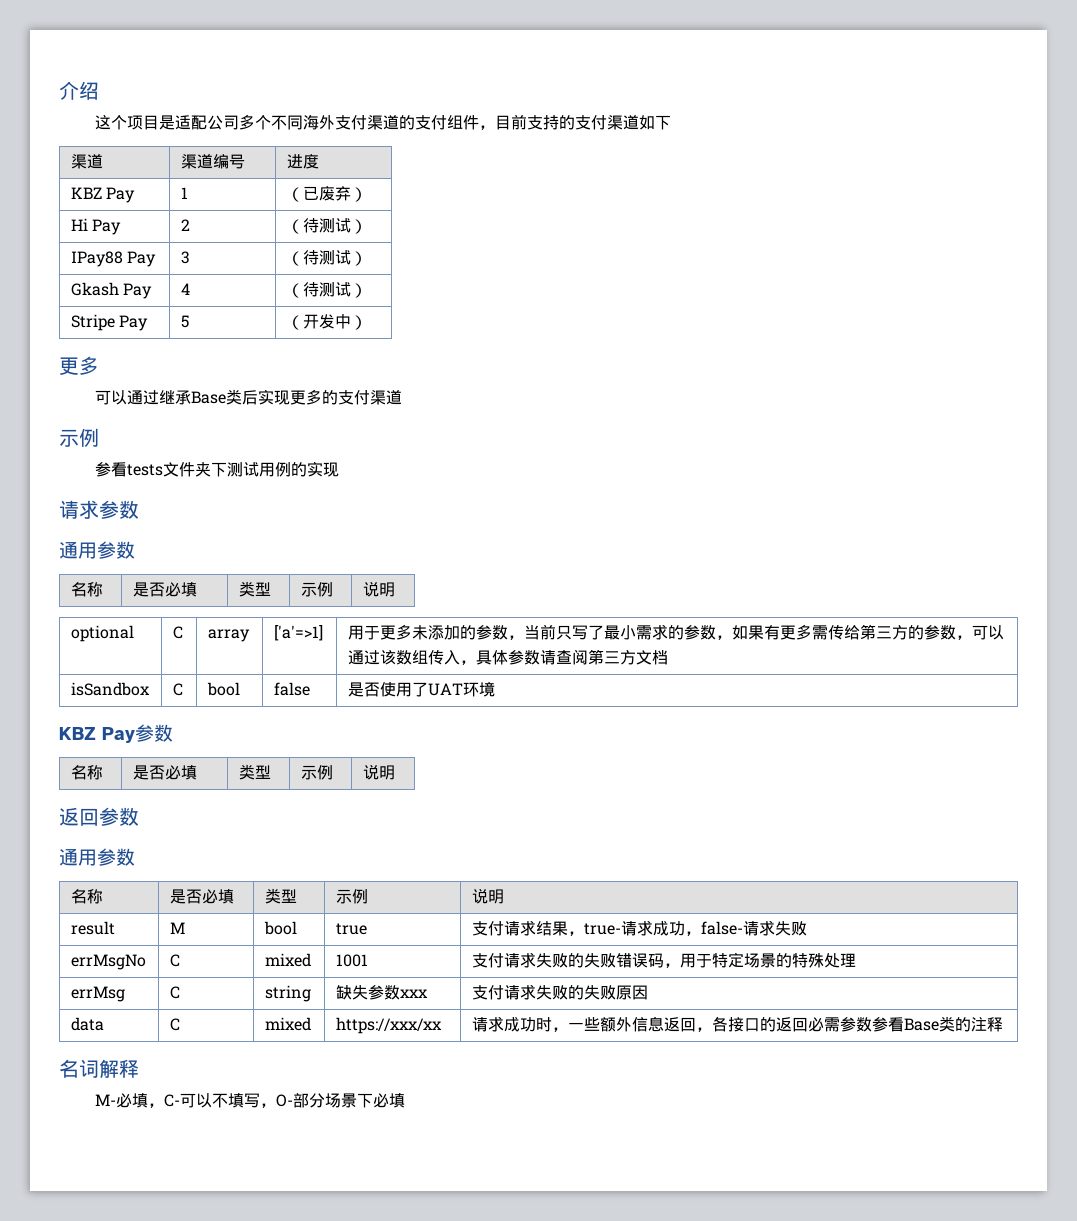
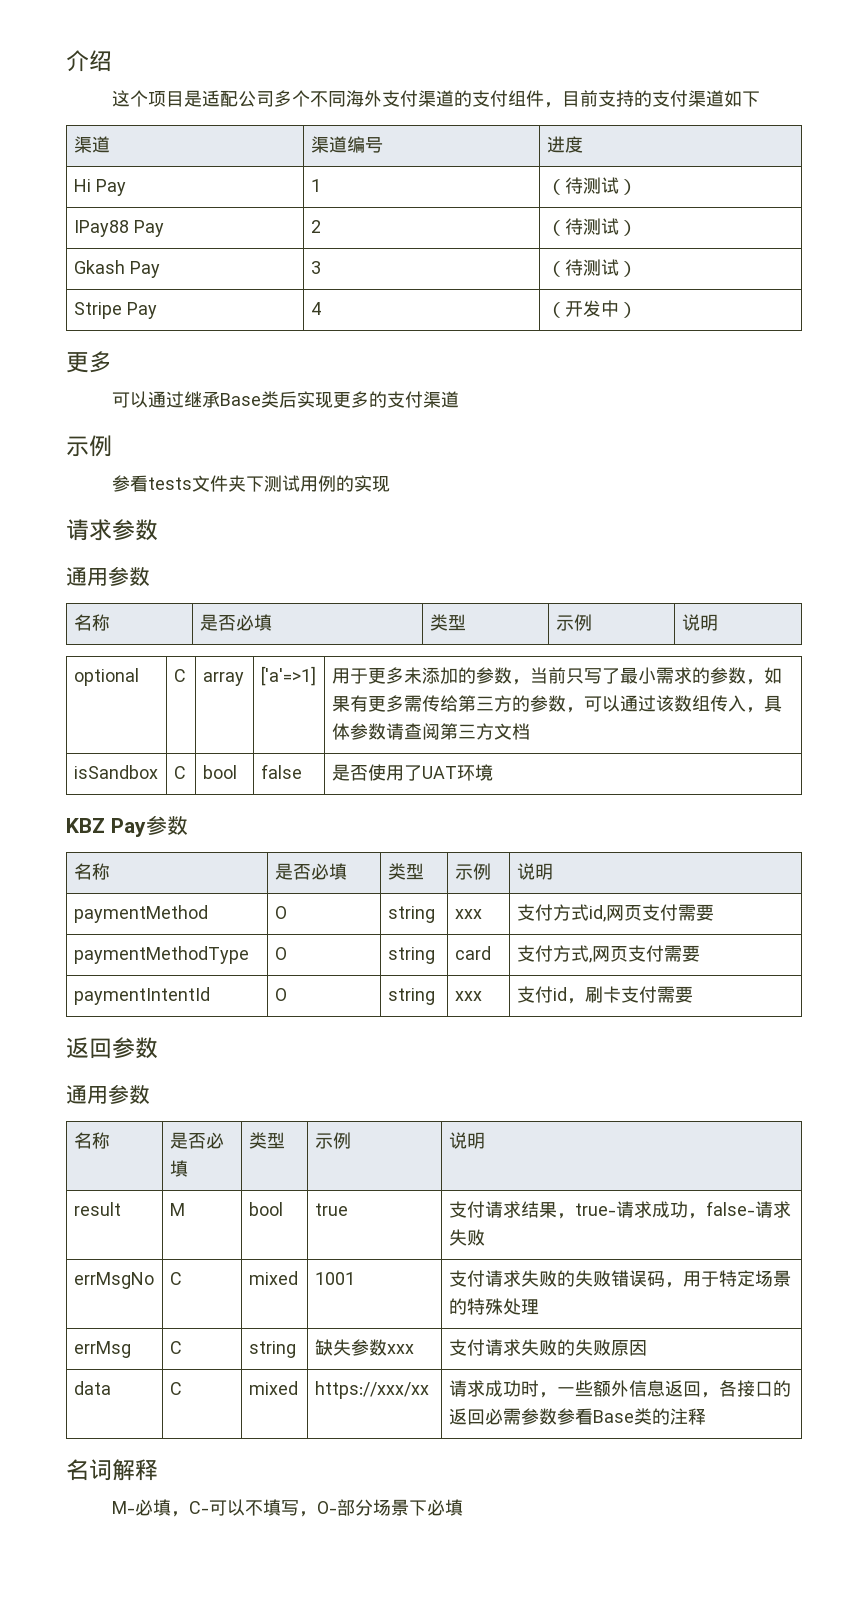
[70,187,102,199] KBZ -> [73,179,91,192] Hi
[302,186,367,202] [70,218,88,231] 已废弃） // Hi -> [564,177,637,195] [73,220,129,237] 待测试） // IPay88
[70,251,123,267] IPay88 -> [73,260,125,274] Gkash
[70,282,119,296] Gkash -> [73,302,122,319] Stripe
[286,282,367,298] [70,314,149,331] [180,315,189,328] | （待测试） // Stripe Pay | 5 -> (321, 308) none
(395, 772) none -> [73,905,208,923] [274,906,287,919] [387,906,435,923] [454,909,482,919] [516,904,714,922] [73,946,249,964] [274,947,287,960] [387,947,435,964] [454,946,491,960] [516,945,700,963] [73,987,210,1005] [274,988,287,1001] [387,988,435,1005] [454,991,482,1001] [516,986,693,1004] // paymentMethod | O | string | xxx | 支付方式id,网页支付需要 // paymentMethodType | O | string | card | 支付方式,网页支付需要 // paymentIntentId | O | string | xxx | 支付id，刷卡支付需要

